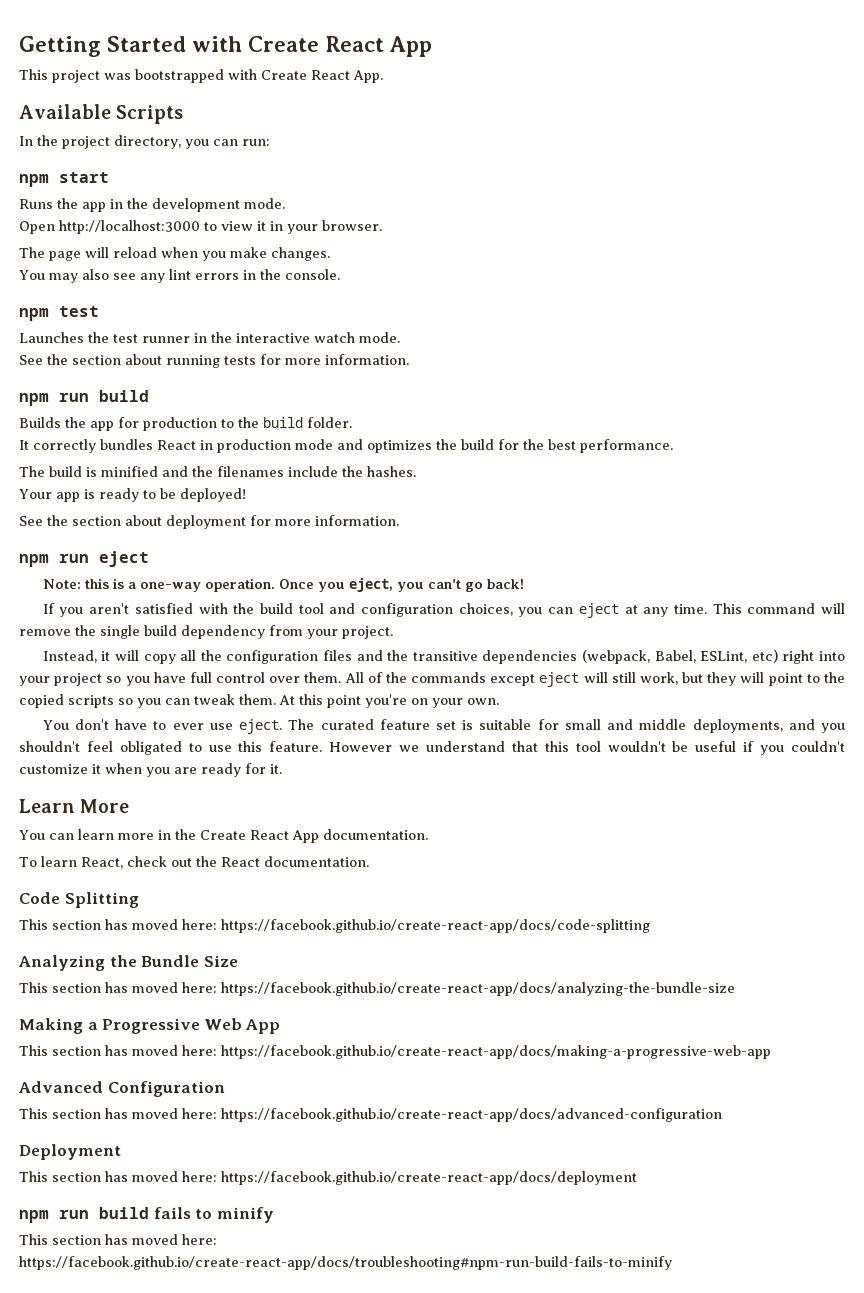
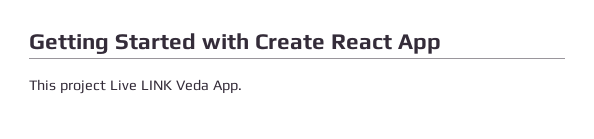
[104,69,383,83] [19,104,184,124] [19,135,270,149] [19,172,109,187] [19,198,285,212] [19,220,382,234] [19,247,330,261] [19,269,340,283] [19,306,99,321] [19,332,400,343] [19,354,409,368] [19,390,149,406] [19,417,352,431] [19,439,673,453] [19,466,416,477] [19,488,246,502] [19,515,399,529] [19,551,149,567] [42,578,524,592] [42,603,846,618] [19,625,393,639] [42,649,846,664] [19,672,845,687] [19,694,499,708] [42,719,845,734] [19,741,846,755] [19,763,282,777] [19,799,130,813] [19,829,428,843] [19,856,369,869] [19,892,139,908] [19,919,650,933] [18,955,238,971] [19,982,735,996] [19,1018,281,1034] [19,1045,771,1059] [18,1081,225,1097] [19,1108,722,1122] [19,1144,121,1160] [19,1171,637,1185] [19,1207,274,1223] [19,1234,217,1245] [19,1256,672,1270] was bootstrapped with Create React App. // Available Scripts // In the project directory, you can run: // npm start // Runs the app in the development mode. // Open http://localhost:3000 to view it in your browser. // The page will reload when you make changes. // You may also see any lint errors in the console. // npm test // Launches the test runner in the interactive watch mode. // See the section about running tests for more information. // npm run build // Builds the app for production to the build folder. // It correctly bundles React in production mode and optimizes the build for the best performance. // The build is minified and the filenames include the hashes. // Your app is ready to be deployed! // See the section about deployment for more information. // npm run eject // Note: this is a one-way operation. Once you eject, you can't go back! // If you aren't satisfied with the build tool and configuration choices, you can eject at any time. This command will remove the single build dependency from your project. // Instead, it will copy all the configuration files and the transitive dependencies (webpack, Babel, ESLint, etc) right into your project so you have full control over them. All of the commands except eject will still work, but they will point to the copied scripts so you can tweak them. At this point you're on your own. // You don't have to ever use eject. The curated feature set is suitable for small and middle deployments, and you shouldn't feel obligated to use this feature. However we understand that this tool wouldn't be useful if you couldn't customize it when you are ready for it. // Learn More // You can learn more in the Create React App documentation. // To learn React, check out the React documentation. // Code Splitting // This section has moved here: https://facebook.github.io/create-react-app/docs/code-splitting // Analyzing the Bundle Size // This section has moved here: https://facebook.github.io/create-react-app/docs/analyzing-the-bundle-size // Making a Progressive Web App // This section has moved here: https://facebook.github.io/create-react-app/docs/making-a-progressive-web-app // Advanced Configuration // This section has moved here: https://facebook.github.io/create-react-app/docs/advanced-configuration // Deployment // This section has moved here: https://facebook.github.io/create-react-app/docs/deployment // npm run build fails to minify // This section has moved here: https://facebook.github.io/create-react-app/docs/troubleshooting#npm-run-build-fails-to-minify -> [109,79,242,94] Live LINK Veda App.

